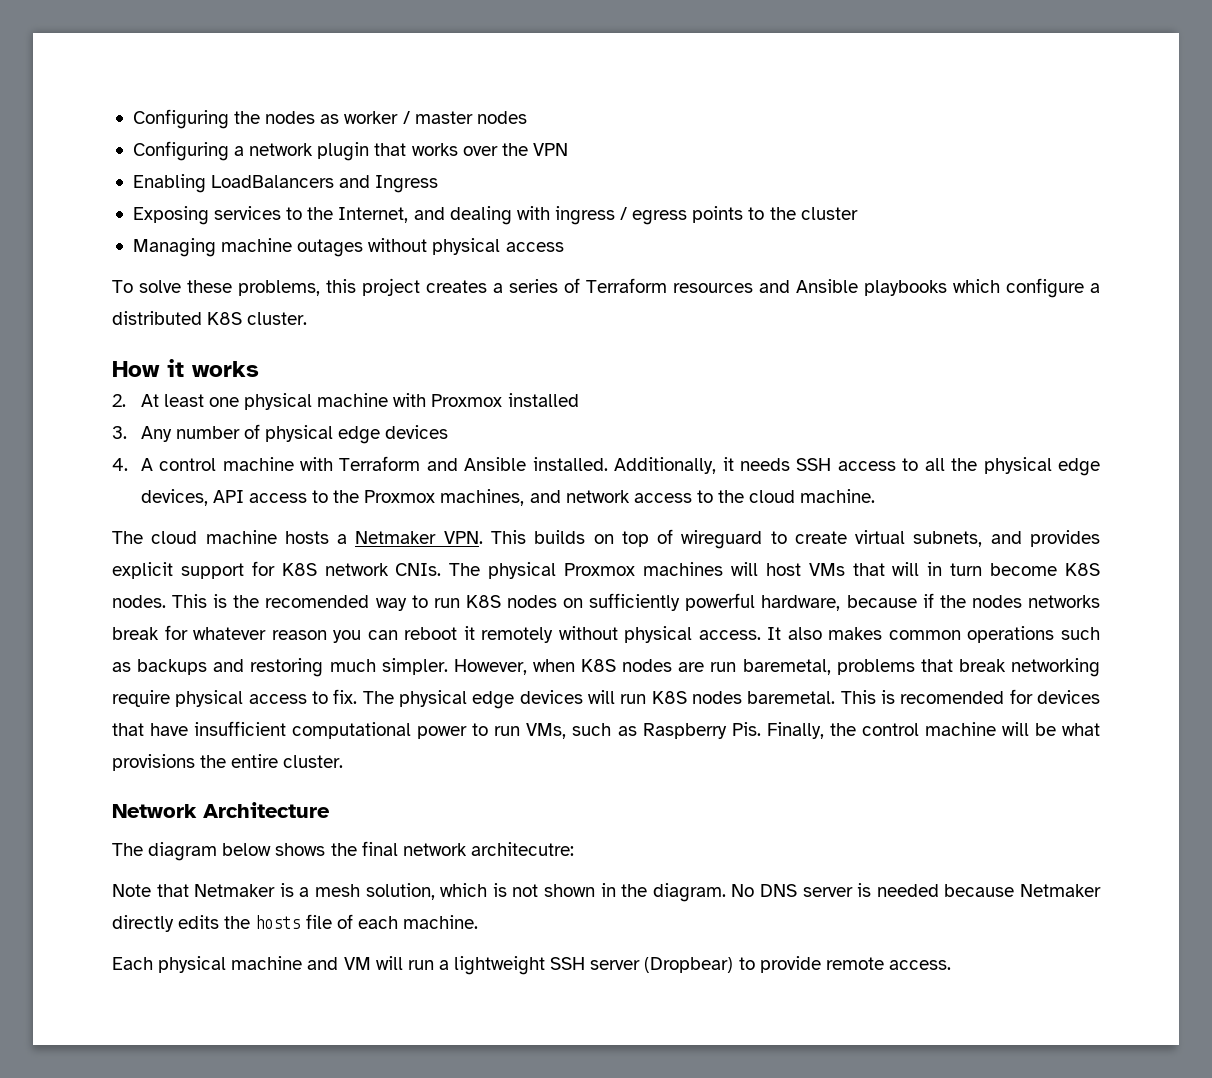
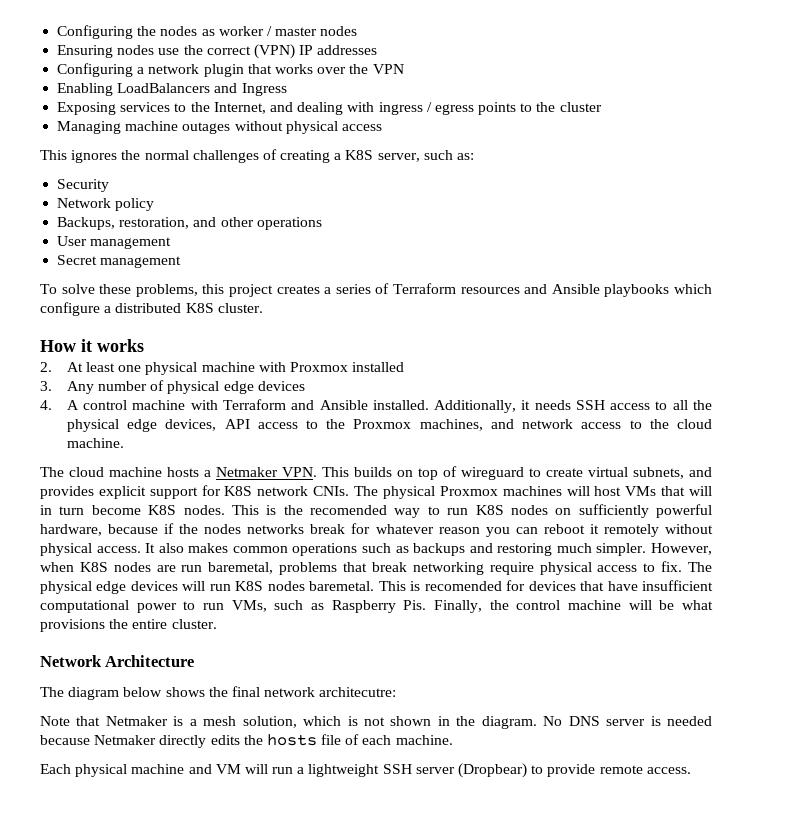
(527, 117) none -> [57,44,378,59] // Ensuring nodes use the correct (VPN) IP addresses
(564, 247) none -> [40,149,475,163] [57,179,110,192] [57,198,155,211] [57,217,322,230] [57,236,172,249] [57,255,182,268] // This ignores the normal challenges of creating a K8S server, such as: // Security // Network policy // Backups, restoration, and other operations // User management // Secret management

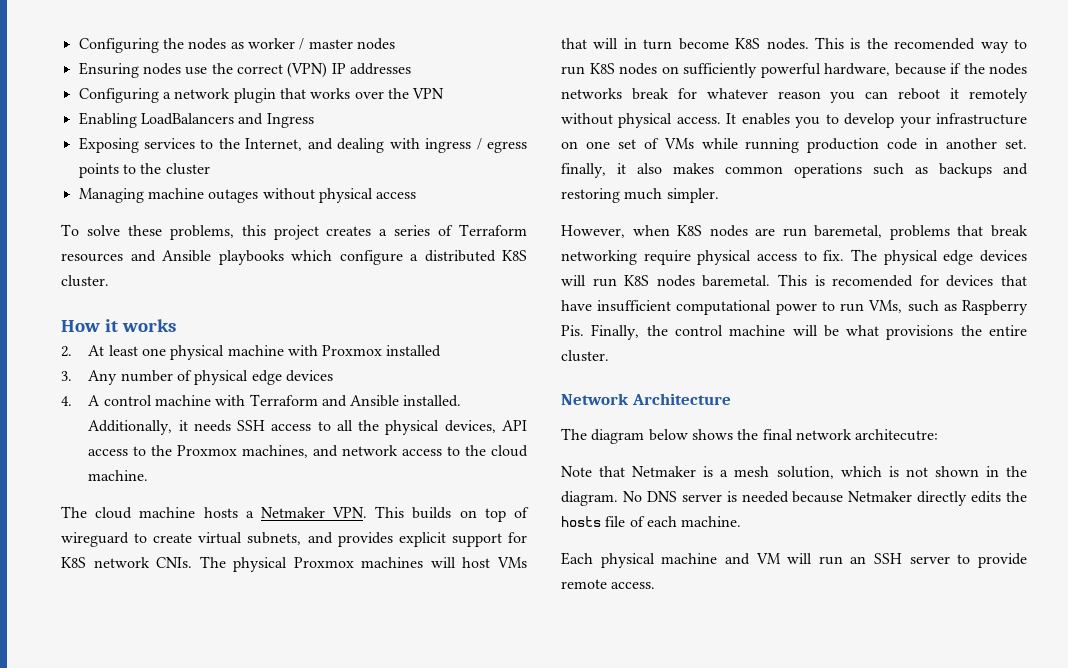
[40,149,475,163] [57,179,110,192] [57,198,155,211] [57,217,322,230] [57,236,172,249] [57,255,182,268] // This ignores the normal challenges of creating a K8S server, such as: // Security // Network policy // Backups, restoration, and other operations // User management // Secret management -> (417, 195) none
[127,419,158,432] edge -> (440, 427) none
(156, 548) none -> [741,113,1027,128] [561,138,1027,153] [561,163,626,178] enables you to develop your infrastructure on one set of VMs while running production code in another set. finally, it
(647, 549) none -> (719, 195) //
[297,764,380,777] a lightweight -> [850,556,867,564] an
[458,763,528,778] (Dropbear) -> (950, 560) none

